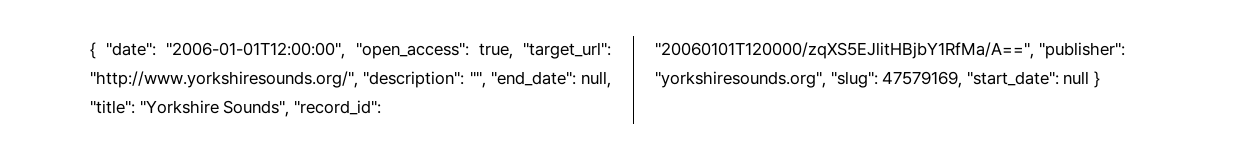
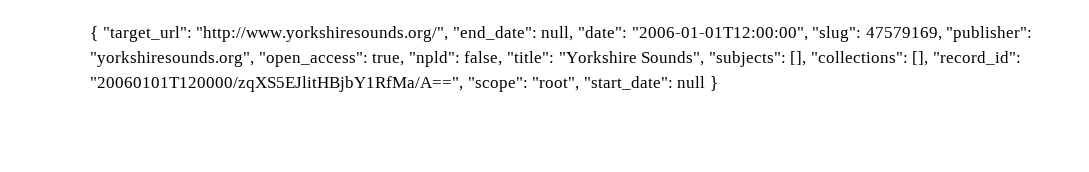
[106,42,611,59] [90,71,611,88] [90,100,381,117] [655,42,1125,59] [655,71,963,88] "date": "2006-01-01T12:00:00", "open_access": true, "target_url": "http://www.yorkshiresounds.org/", "description": "", "end_date": null, "title": "Yorkshire Sounds", "record_id": "20060101T120000/zqXS5EJlitHBjbY1RfMa/A==", "publisher": "yorkshiresounds.org", "slug": 47579169, -> [102,26,1033,42] [90,51,1022,67] [90,76,580,92] "target_url": "http://www.yorkshiresounds.org/", "end_date": null, "date": "2006-01-01T12:00:00", "slug": 47579169, "publisher": "yorkshiresounds.org", "open_access": true, "npld": false, "title": "Yorkshire Sounds", "subjects": [], "collections": [], "record_id": "20060101T120000/zqXS5EJlitHBjbY1RfMa/A==", "scope": "root",

